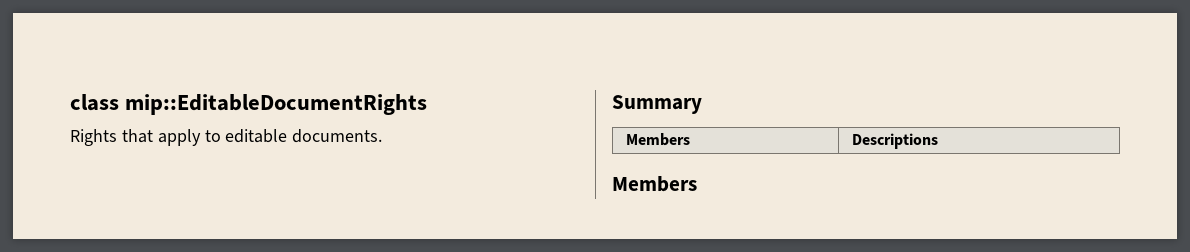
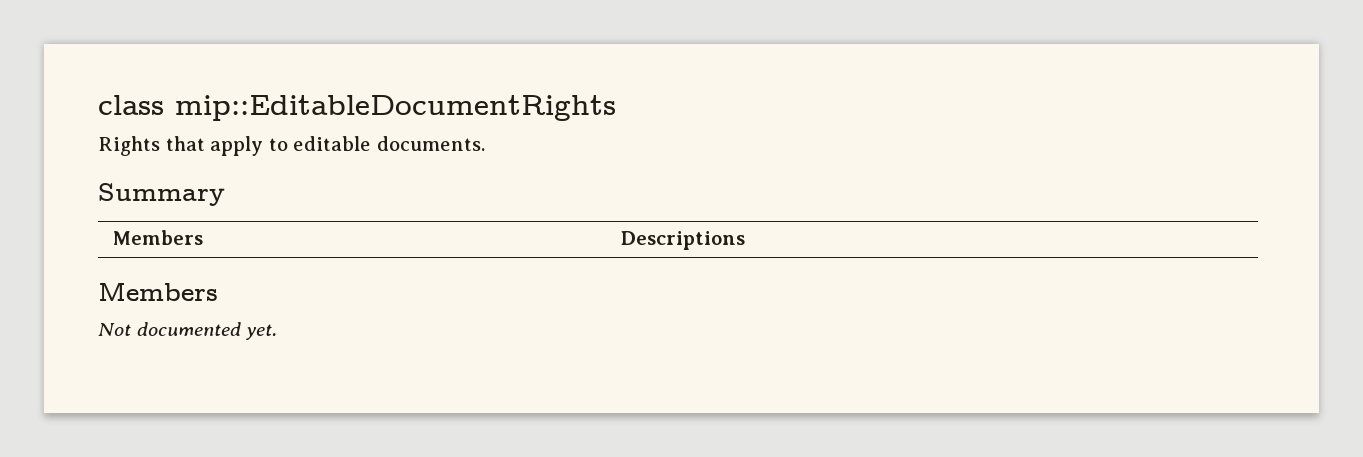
(697, 184) none -> [98,322,278,340] // Not documented yet.

